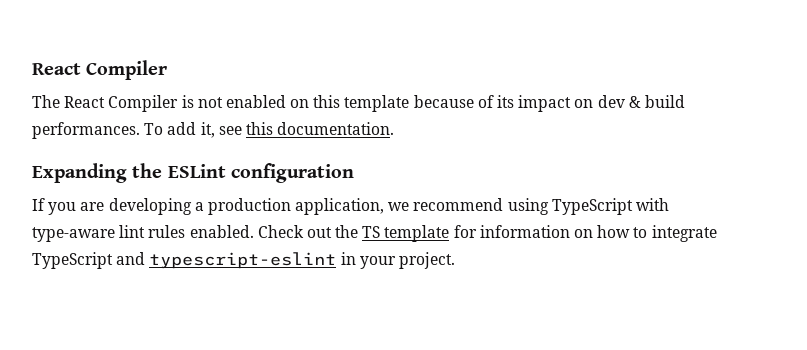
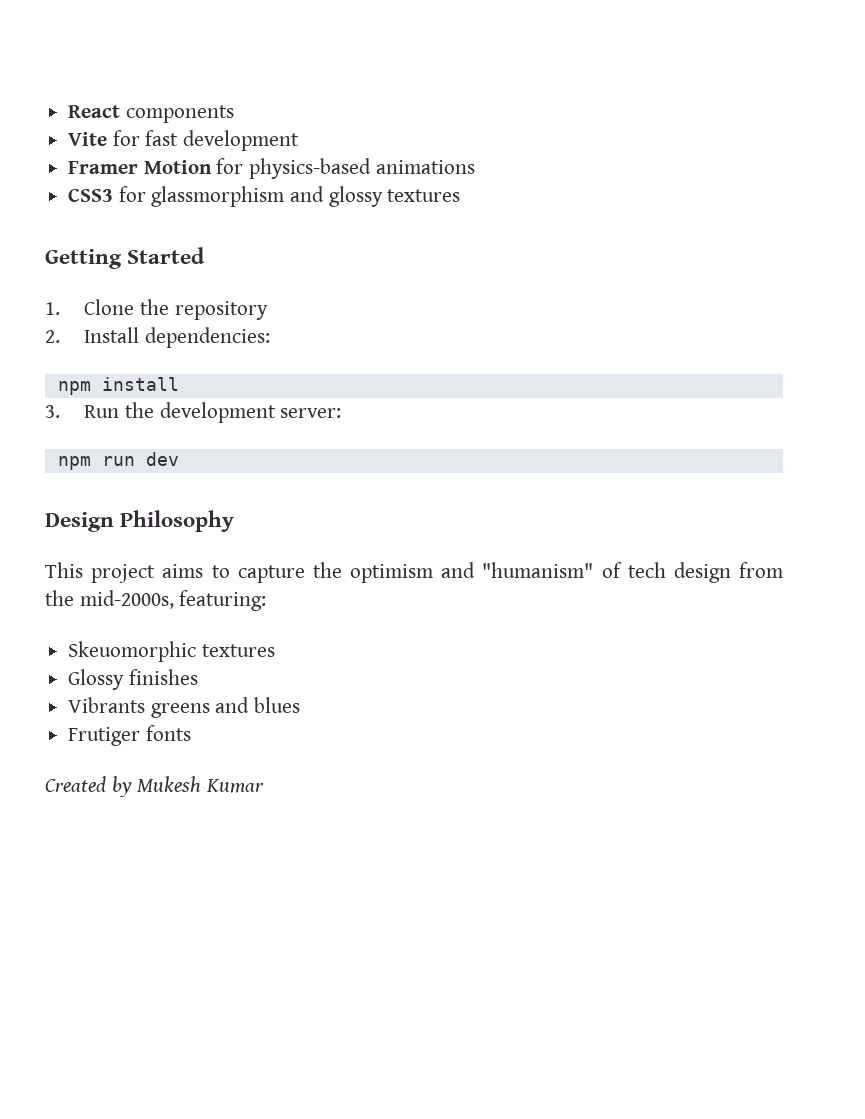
[32,60,168,80] [32,95,685,112] [32,122,395,139] [32,163,355,183] [32,198,670,215] [32,225,717,242] [32,252,455,269] React Compiler // The React Compiler is not enabled on this template because of its impact on dev & build performances. To add it, see this documentation. // Expanding the ESLint configuration // If you are developing a production application, we recommend using TypeScript with type-aware lint rules enabled. Check out the TS template for information on how to integrate TypeScript and typescript-eslint in your project. -> [68,105,234,123] [68,130,300,151] [68,158,475,179] [68,186,461,207] [45,247,206,269] [45,299,268,320] [45,327,271,348] [57,377,179,395] [45,402,342,423] [57,452,179,470] [45,510,235,532] [45,562,783,583] [45,590,267,611] [68,641,275,662] [68,669,198,690] [68,697,301,718] [68,725,191,746] [45,776,265,797] React components // Vite for fast development // Framer Motion for physics-based animations // CSS3 for glassmorphism and glossy textures // Getting Started // 1. Clone the repository // 2. Install dependencies: // npm install // 3. Run the development server: // npm run dev // Design Philosophy // This project aims to capture the optimism and "humanism" of tech design from the mid-2000s, featuring: // Skeuomorphic textures // Glossy finishes // Vibrants greens and blues // Frutiger fonts // Created by Mukesh Kumar

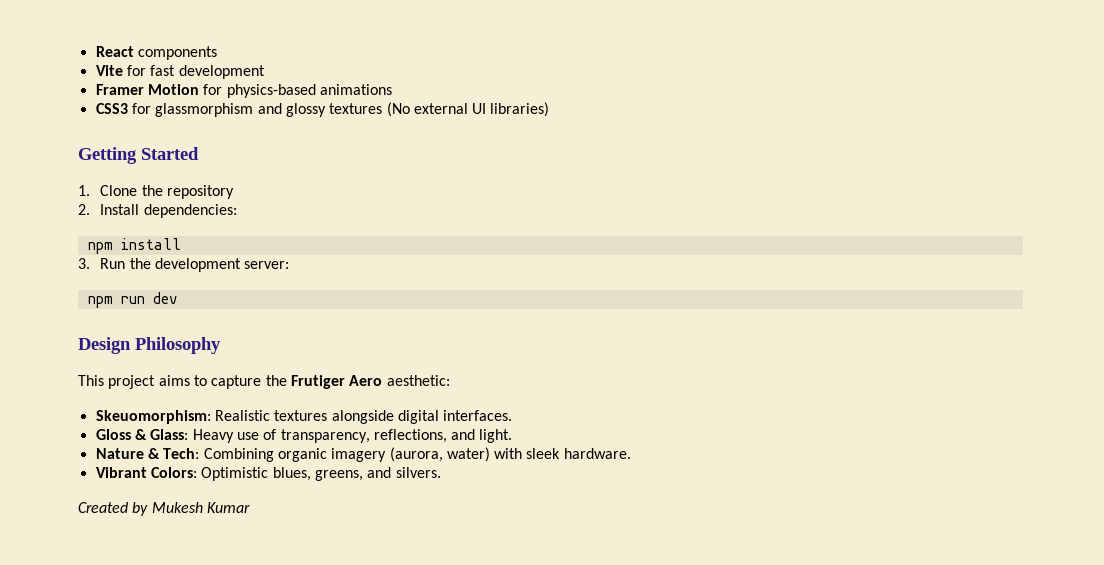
(461, 195) none -> [386,102,550,117] (No external UI libraries)
[350,562,783,583] [45,590,267,611] [68,641,275,662] [68,669,198,690] [68,697,301,718] [68,725,191,746] optimism and "humanism" of tech design from the mid-2000s, featuring: // Skeuomorphic textures // Glossy finishes // Vibrants greens and blues // Frutiger fonts -> [290,375,450,389] [95,410,513,424] [95,429,513,443] [95,447,631,462] [95,467,441,481] Frutiger Aero aesthetic: // Skeuomorphism: Realistic textures alongside digital interfaces. // Gloss & Glass: Heavy use of transparency, reflections, and light. // Nature & Tech: Combining organic imagery (aurora, water) with sleek hardware. // Vibrant Colors: Optimistic blues, greens, and silvers.

